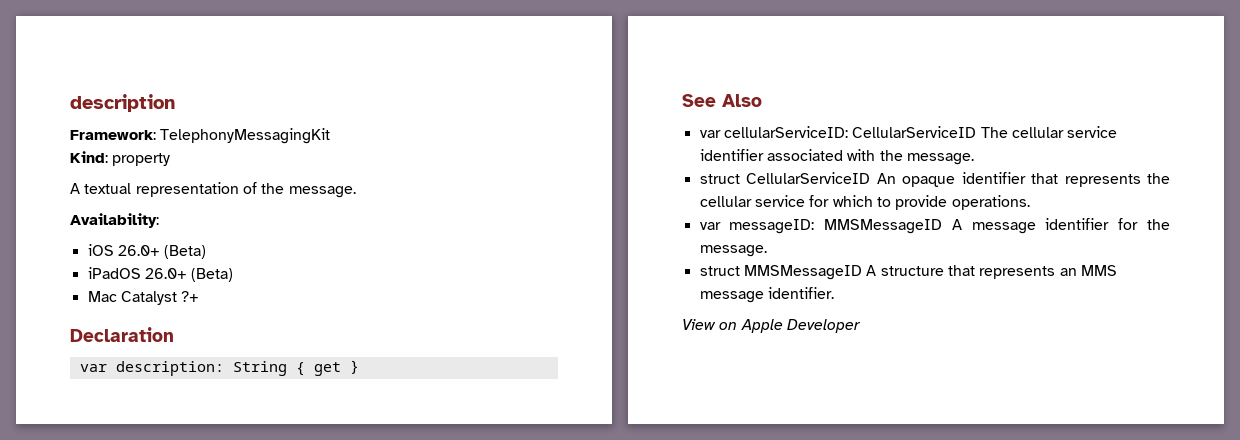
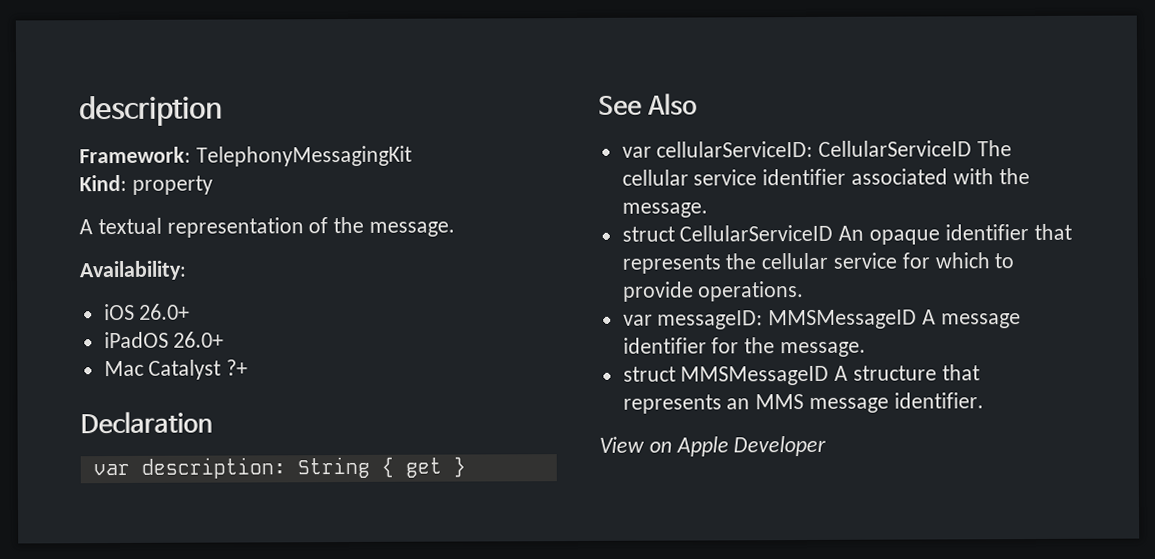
[164,245,207,259] (Beta) -> (191, 311) none
[191,268,234,282] (Beta) -> (225, 339) none

